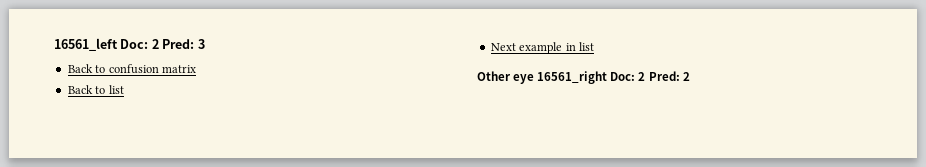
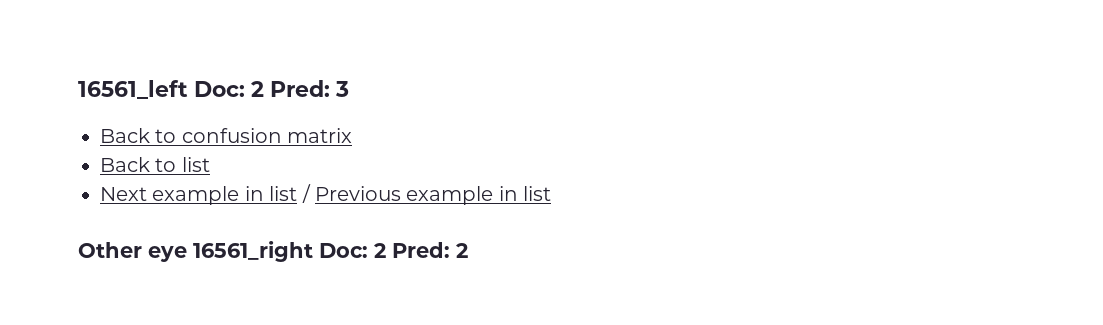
(594, 46) none -> [301,184,552,205] / Previous example in list

